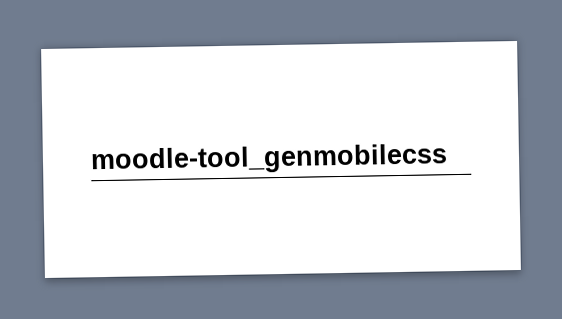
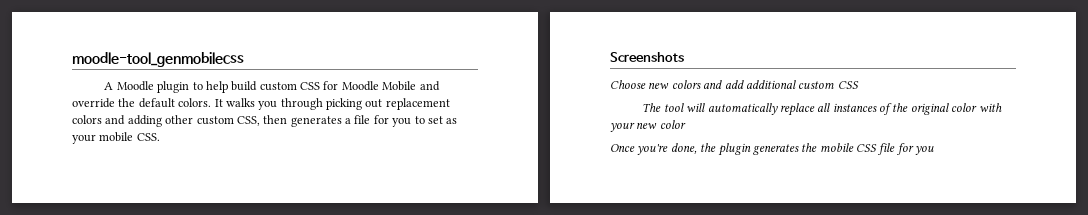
(448, 159) none -> [104,81,440,93] [72,98,450,110] [72,115,458,127] [72,132,160,144] [610,52,684,62] [610,80,859,89] [642,103,1002,116] [610,120,686,132] [610,143,935,156] // A Moodle plugin to help build custom CSS for Moodle Mobile and override the default colors. It walks you through picking out replacement colors and adding other custom CSS, then generates a file for you to set as your mobile CSS. // Screenshots // Choose new colors and add additional custom CSS // The tool will automatically replace all instances of the original color with your new color // Once you're done, the plugin generates the mobile CSS file for you

